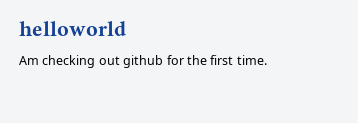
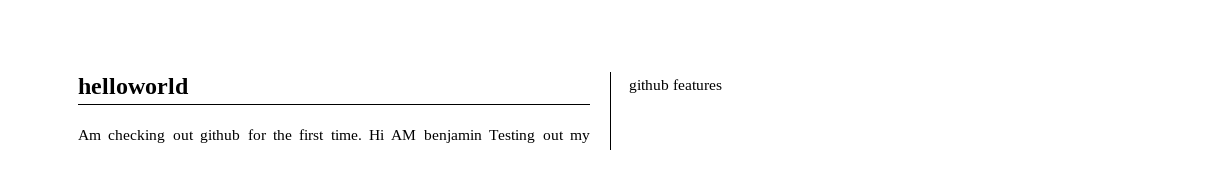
(267, 60) none -> [369,130,590,143] [629,79,723,93] Hi AM benjamin Testing out my github features

